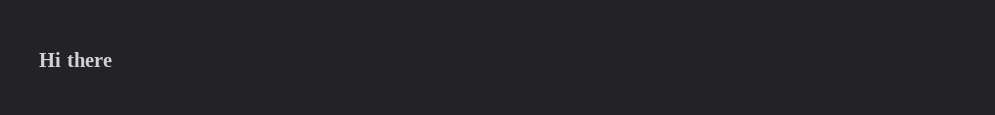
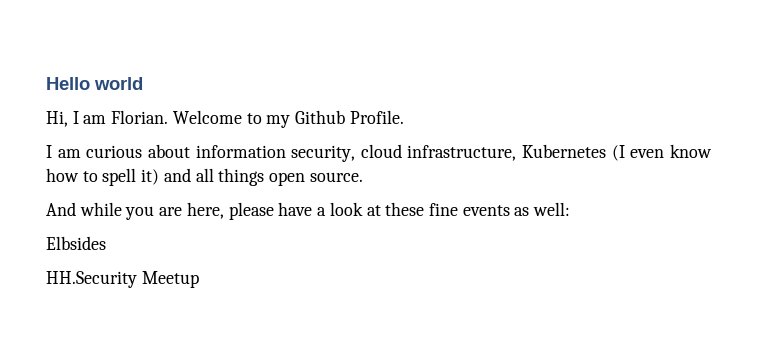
[39,52,112,67] Hi there -> [46,77,143,90] [46,110,404,128] [46,144,712,162] [46,168,363,186] [46,202,571,220] [46,236,106,250] [46,271,199,288] Hello world // Hi, I am Florian. Welcome to my Github Profile. // I am curious about information security, cloud infrastructure, Kubernetes (I even know how to spell it) and all things open source. // And while you are here, please have a look at these fine events as well: // Elbsides // HH.Security Meetup

